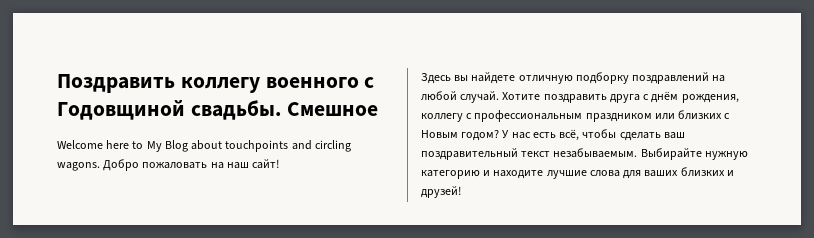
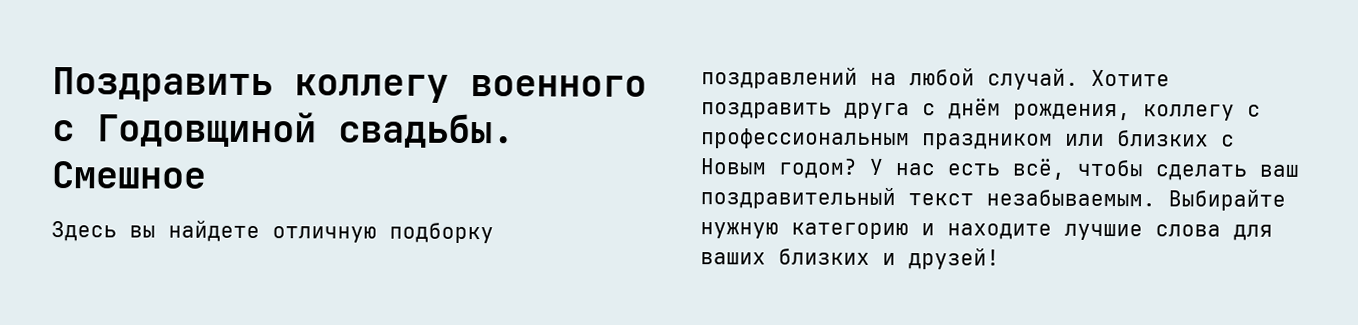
[57,140,351,152] [57,159,280,171] // Welcome here to My Blog about touchpoints and circling wagons. Добро пожаловать на наш сайт! -> (206, 175) none

